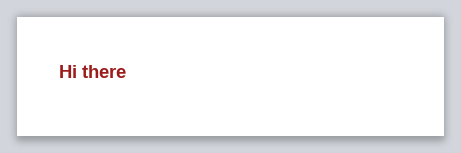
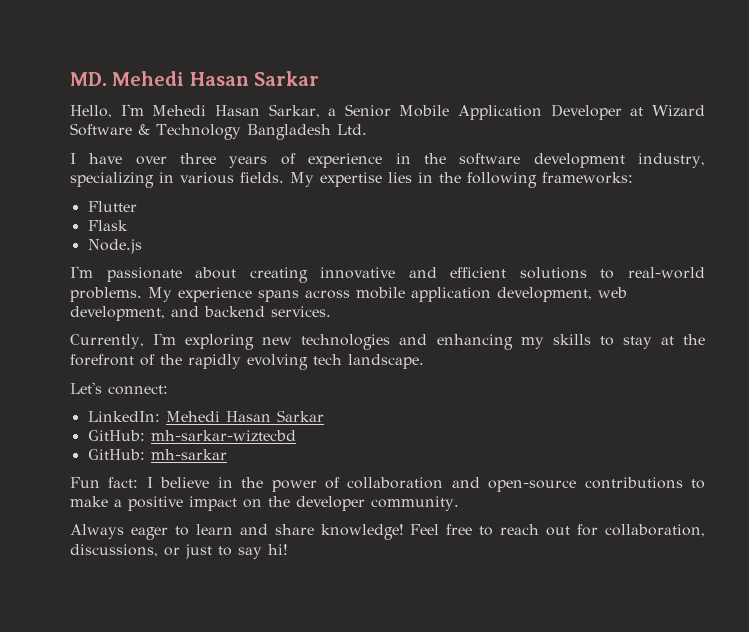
[59,65,126,78] Hi there -> [70,71,320,86] [70,104,705,120] [70,123,367,140] [70,153,706,168] [70,172,633,188] [87,201,137,212] [87,220,128,231] [87,239,142,254] [70,266,705,283] [70,287,627,302] [70,306,331,321] [70,333,705,350] [70,354,424,370] [70,382,168,395] [87,410,324,422] [87,430,296,442] [87,449,227,460] [70,477,705,492] [70,496,459,511] [70,524,705,540] [70,544,288,559] MD. Mehedi Hasan Sarkar // Hello, I'm Mehedi Hasan Sarkar, a Senior Mobile Application Developer at Wizard Software & Technology Bangladesh Ltd. // I have over three years of experience in the software development industry, specializing in various fields. My expertise lies in the following frameworks: // Flutter // Flask // Node.js // I'm passionate about creating innovative and efficient solutions to real-world problems. My experience spans across mobile application development, web development, and backend services. // Currently, I'm exploring new technologies and enhancing my skills to stay at the forefront of the rapidly evolving tech landscape. // Let's connect: // LinkedIn: Mehedi Hasan Sarkar // GitHub: mh-sarkar-wiztecbd // GitHub: mh-sarkar // Fun fact: I believe in the power of collaboration and open-source contributions to make a positive impact on the developer community. // Always eager to learn and share knowledge! Feel free to reach out for collaboration, discussions, or just to say hi!

